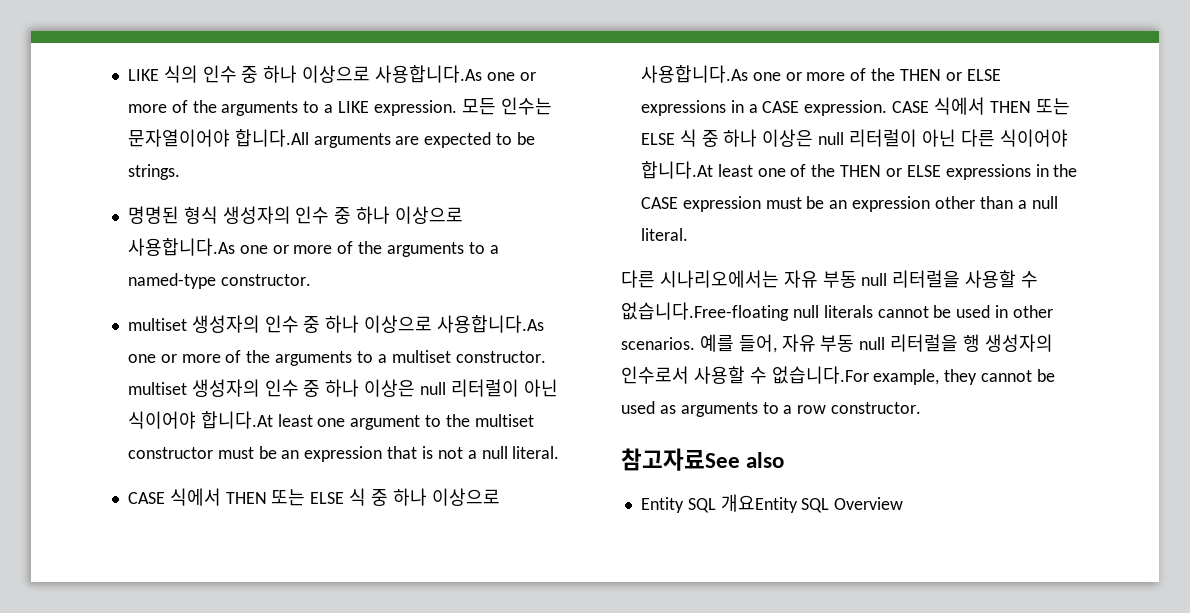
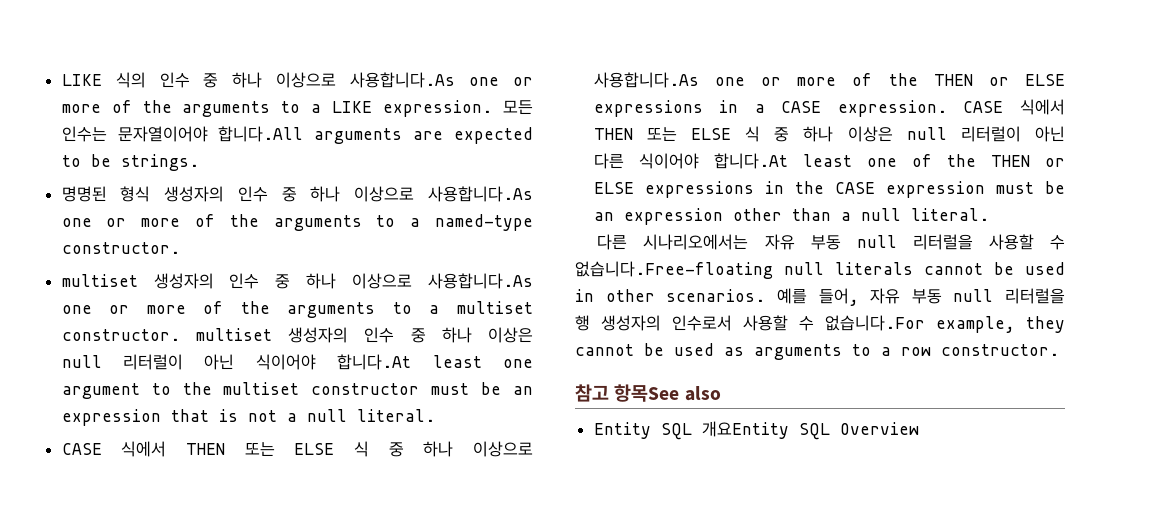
[621,448,740,471] 참고자료See -> [575,384,680,402] 참고 항목See

